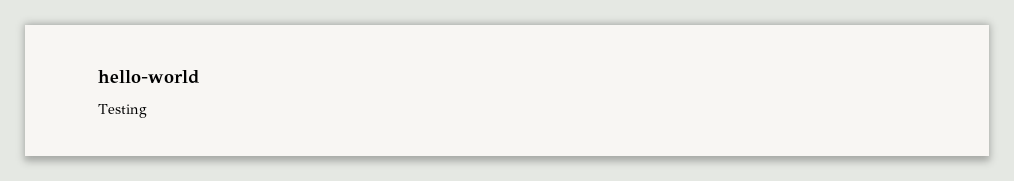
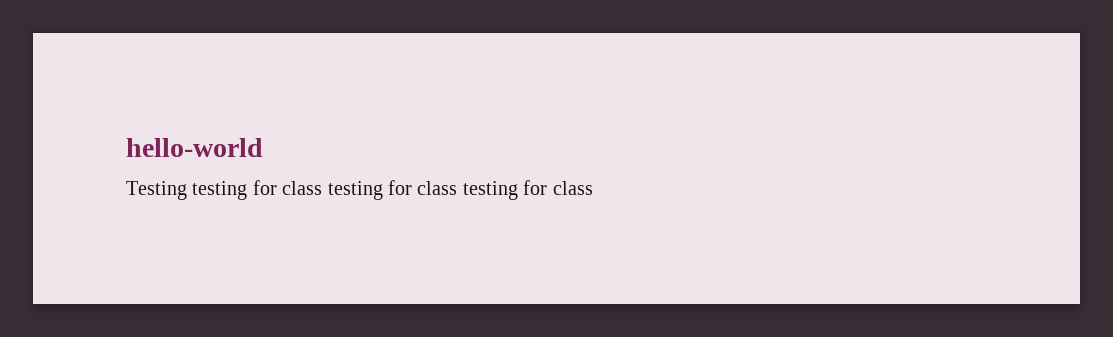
(147, 111) none -> [192,180,593,200] testing for class testing for class testing for class

